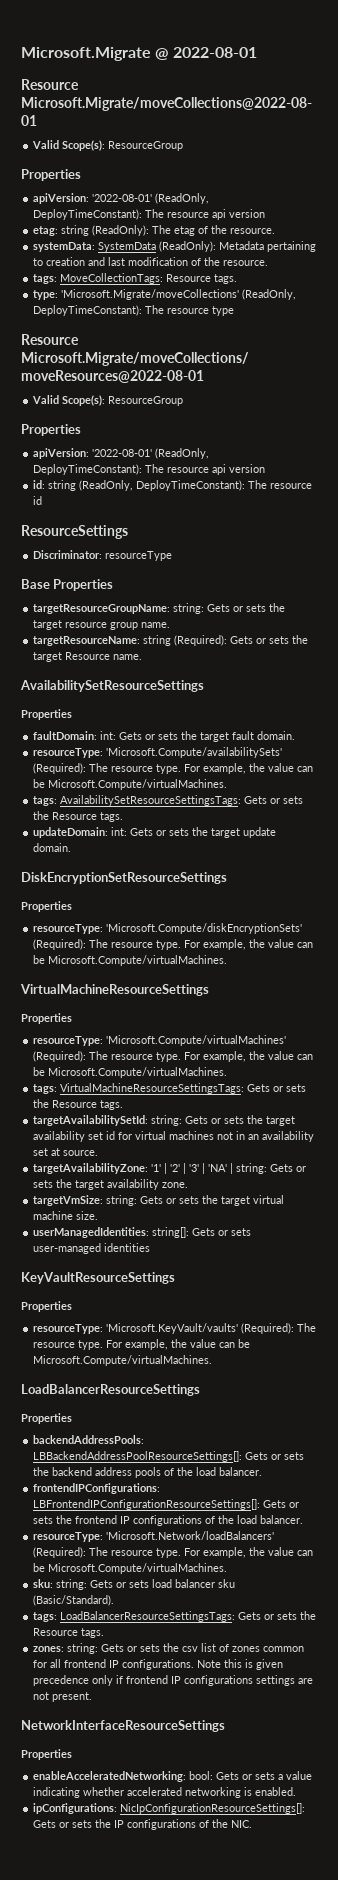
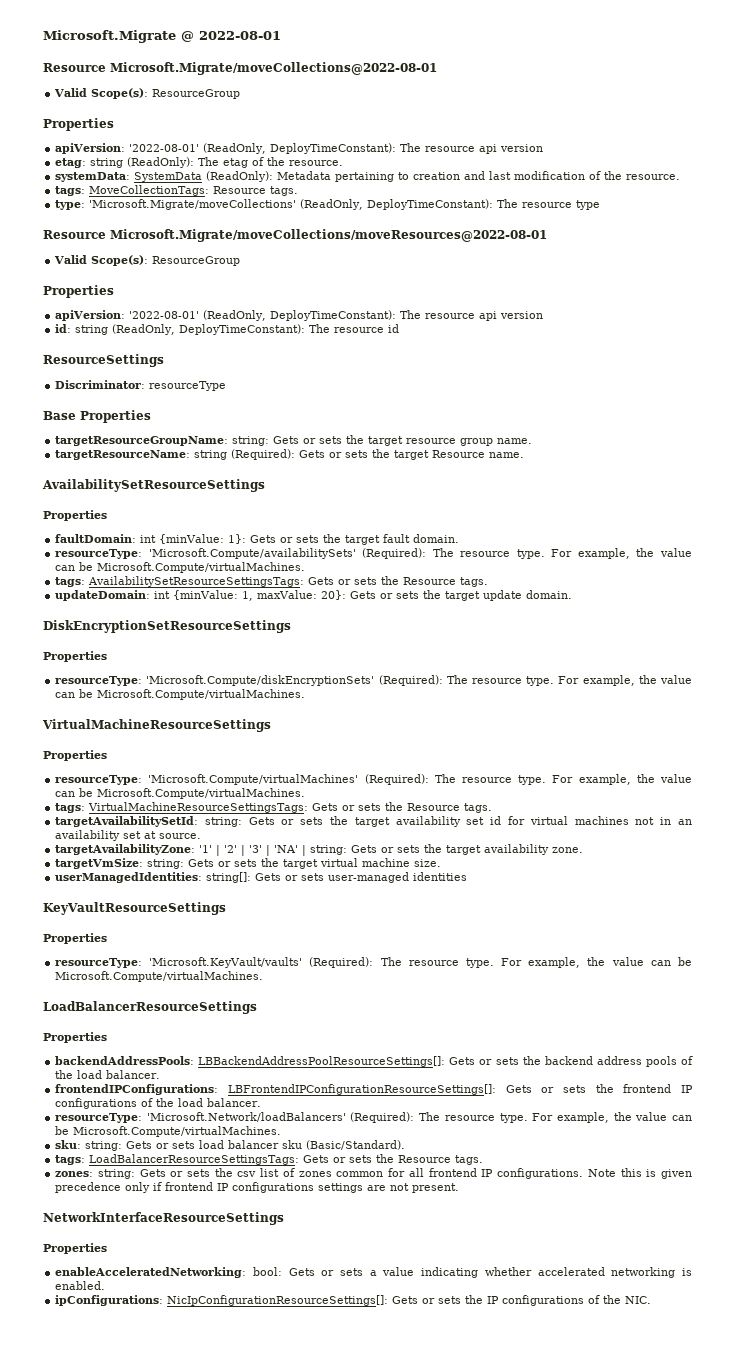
[100,731,117,740] int: -> [140,534,247,544] int {minValue: 1}:
[111,827,128,836] int: -> [154,590,347,601] int {minValue: 1, maxValue: 20}:

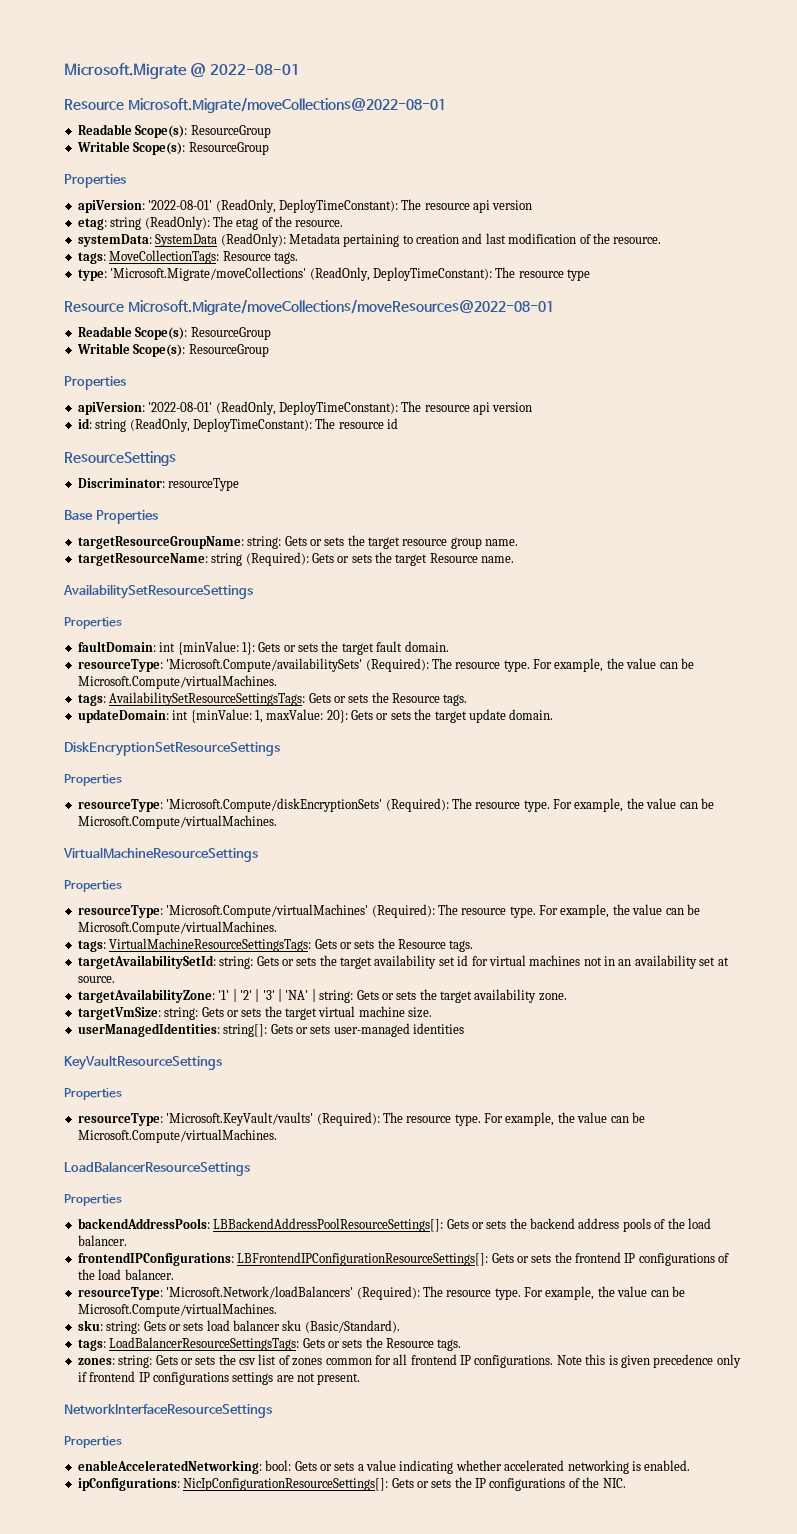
[54,88,88,97] Valid -> [77,124,271,138] [76,141,130,152] Readable Scope(s): ResourceGroup // Writable
[54,255,88,264] Valid -> [77,326,271,340] [76,343,130,354] Readable Scope(s): ResourceGroup // Writable

